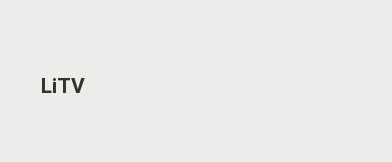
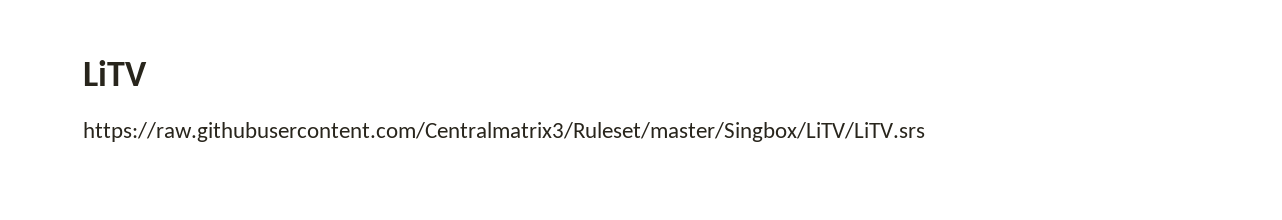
(85, 85) none -> [83,122,925,142] // https://raw.githubusercontent.com/Centralmatrix3/Ruleset/master/Singbox/LiTV/LiTV.srs

